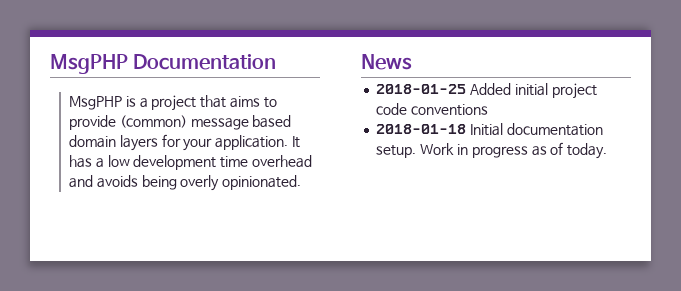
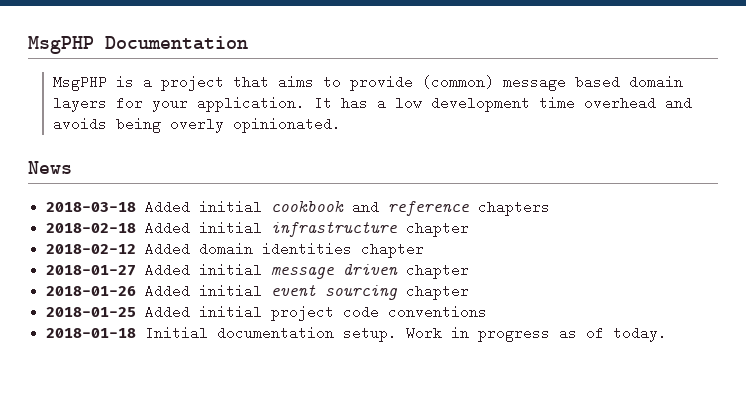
(412, 62) none -> [46,200,551,216] [46,221,470,237] [46,242,425,258] [46,263,470,279] [46,284,470,300] // 2018-03-18 Added initial cookbook and reference chapters // 2018-02-18 Added initial infrastructure chapter // 2018-02-12 Added domain identities chapter // 2018-01-27 Added initial message driven chapter // 2018-01-26 Added initial event sourcing chapter

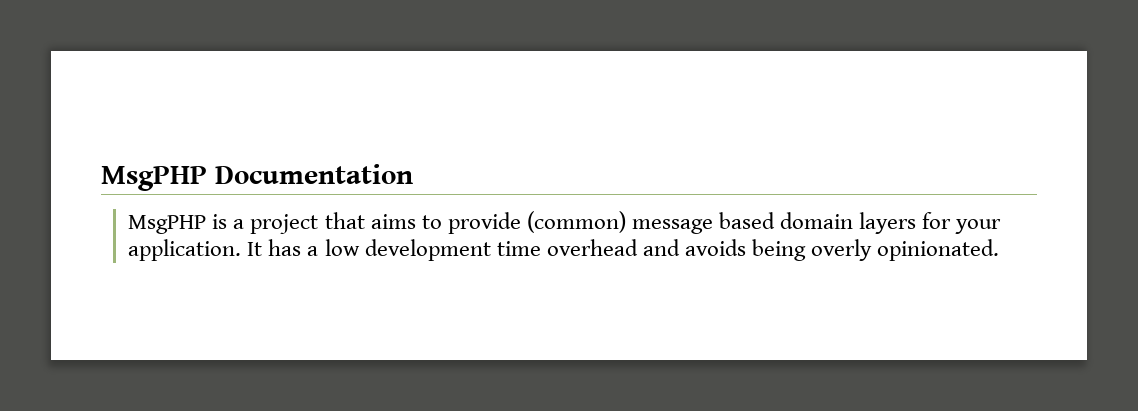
[28,161,72,174] [46,200,551,216] [46,221,470,237] [46,242,425,258] [46,263,470,279] [46,284,470,300] [46,305,488,321] [46,326,668,342] // News // 2018-03-18 Added initial cookbook and reference chapters // 2018-02-18 Added initial infrastructure chapter // 2018-02-12 Added domain identities chapter // 2018-01-27 Added initial message driven chapter // 2018-01-26 Added initial event sourcing chapter // 2018-01-25 Added initial project code conventions // 2018-01-18 Initial documentation setup. Work in progress as of today. -> (1000, 250) none

